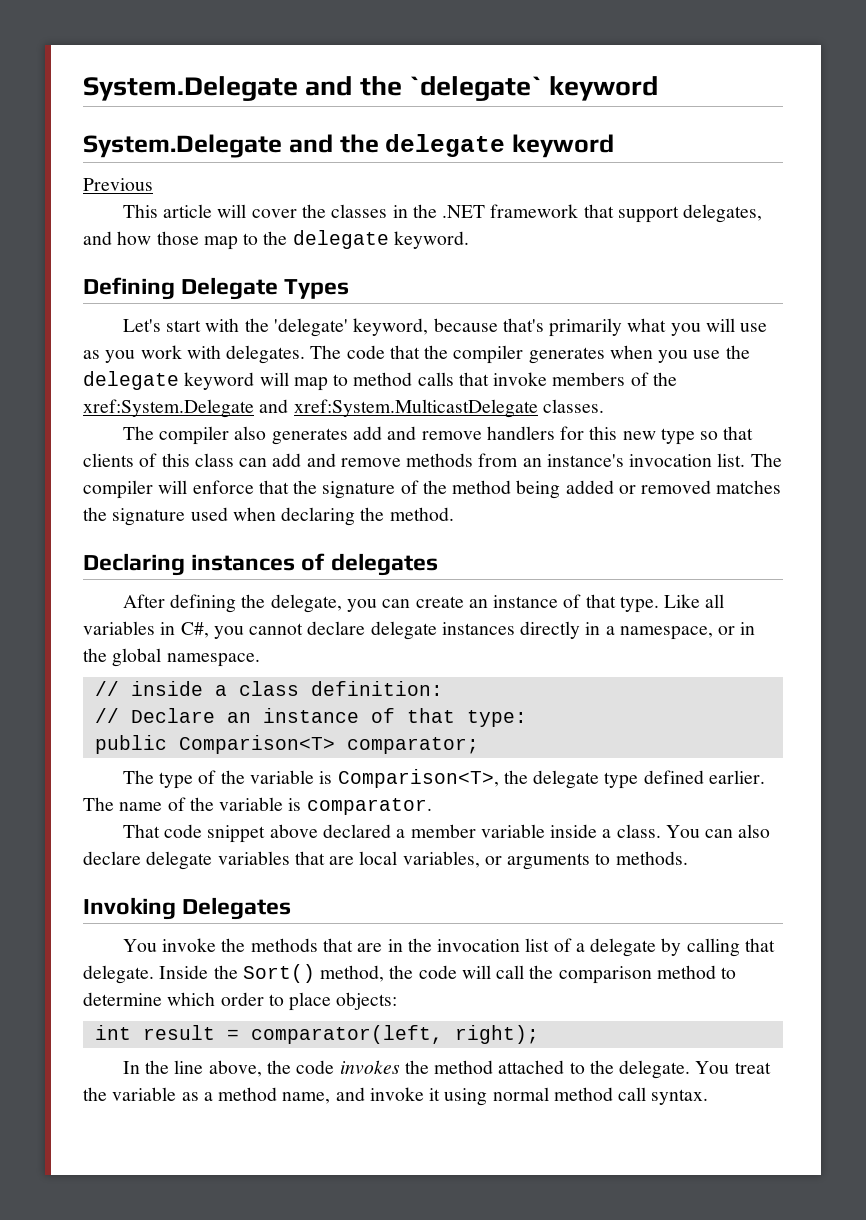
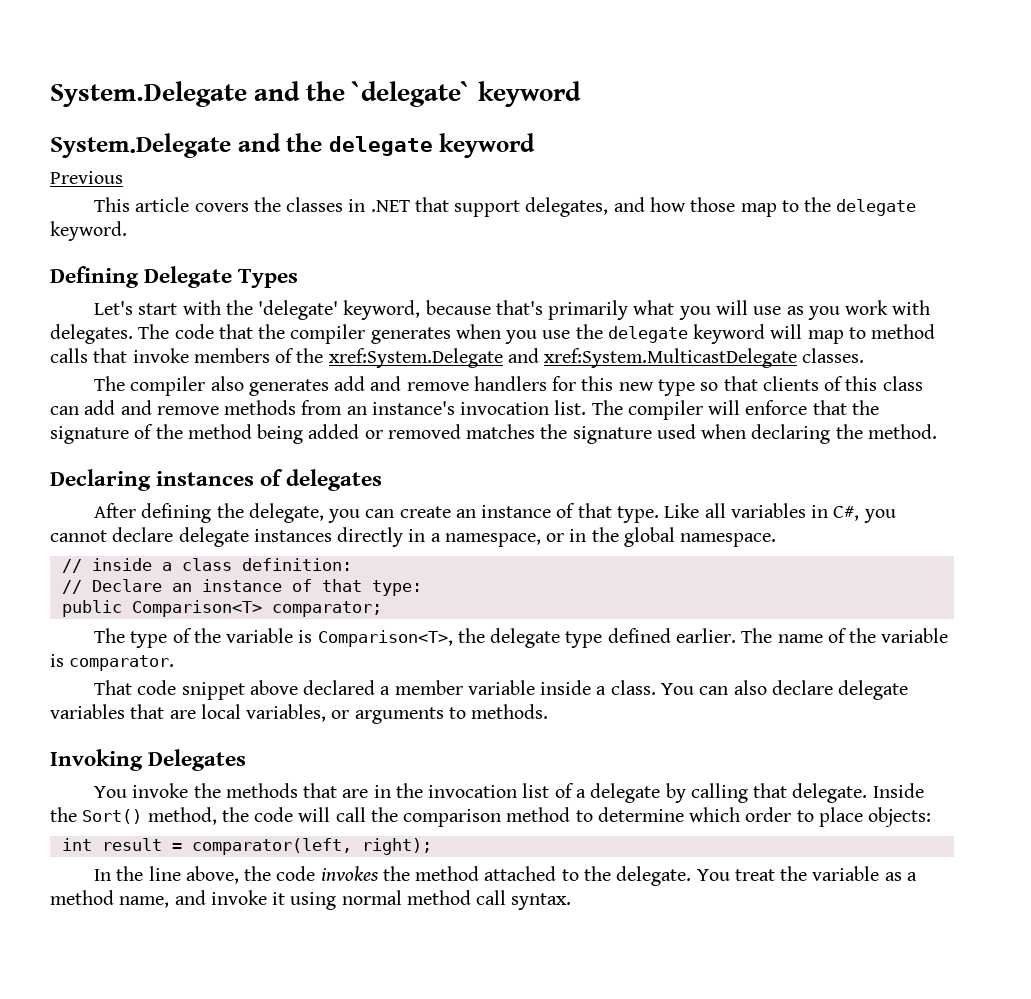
[217,204,297,218] will cover -> [194,203,249,212] covers
[412,204,579,218] the .NET framework -> [370,200,410,212] .NET

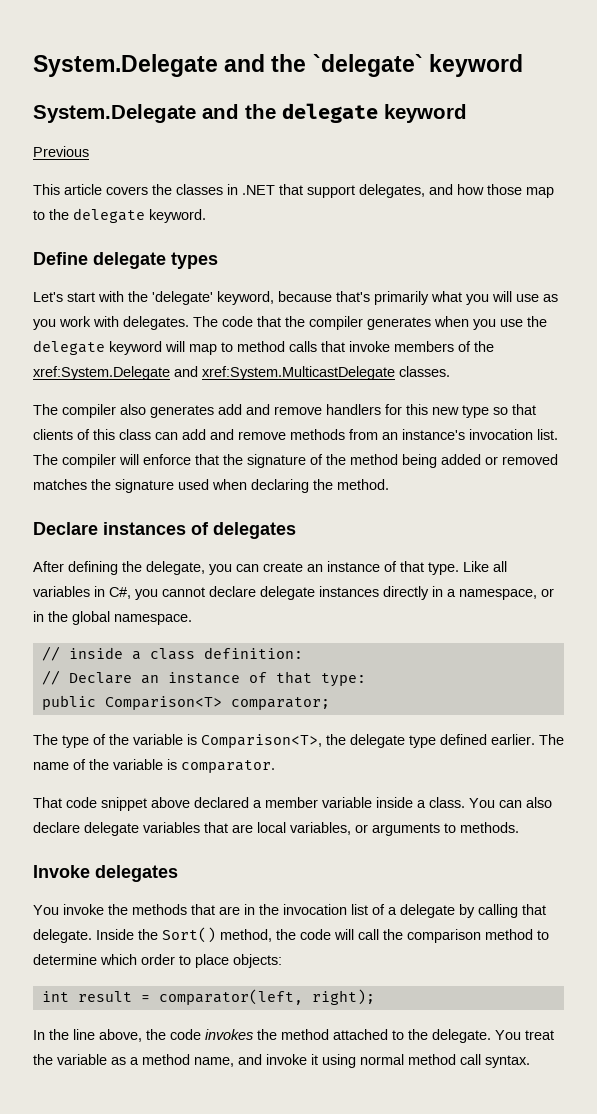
[50,266,299,288] Defining Delegate Types -> [33,252,218,269] Define delegate types
[50,469,151,491] Declaring -> [33,522,98,535] Declare
[50,749,247,771] Invoking Delegates -> [33,865,178,882] Invoke delegates

